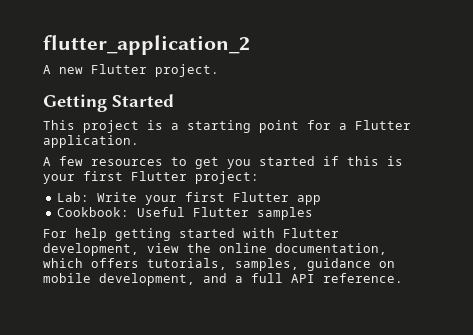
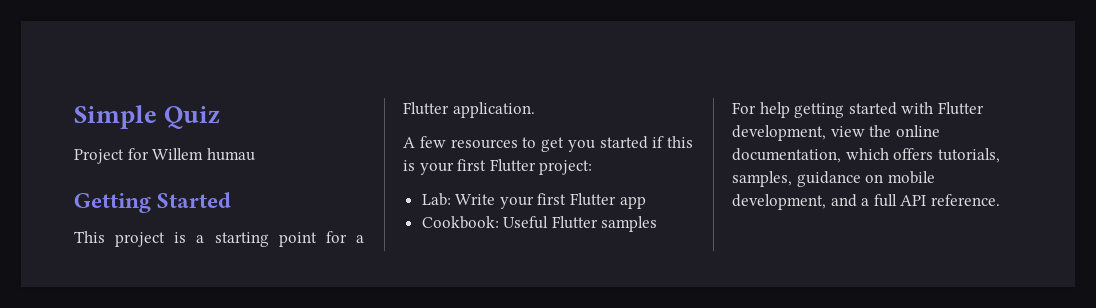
[43,35,250,55] [43,64,219,77] flutter_application_2 // A new Flutter project. -> [74,105,221,129] [74,148,255,164] Simple Quiz // Project for Willem humau

